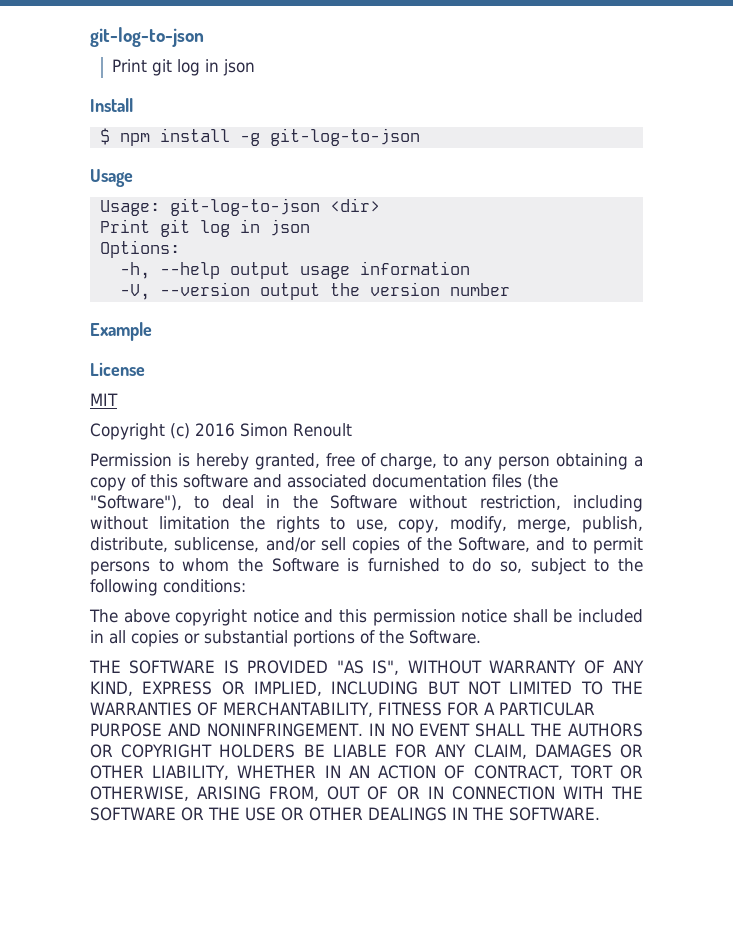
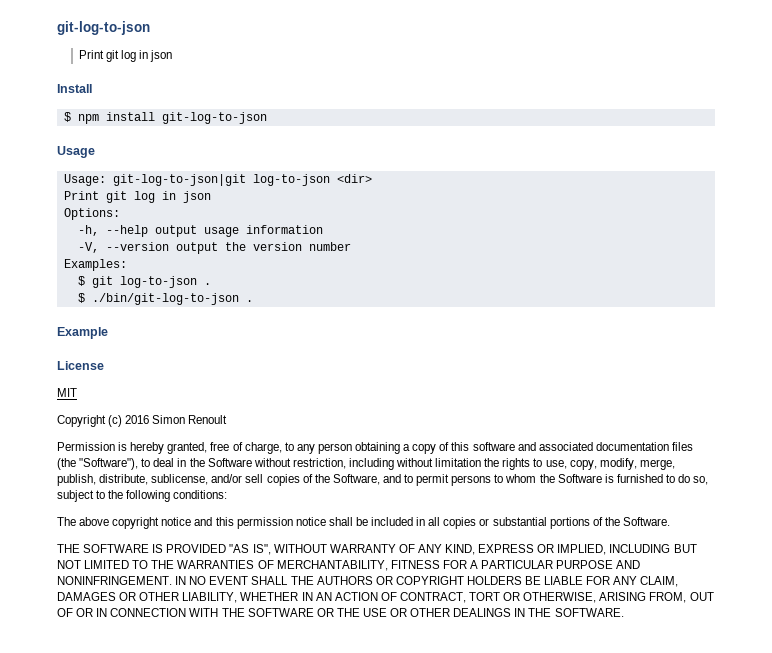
[239,133,260,146] -g -> (155, 116) none
[169,198,320,216] git-log-to-json -> [112,174,330,186] git-log-to-json|git log-to-json
(510, 289) none -> [63,259,127,271] [77,276,211,288] [77,293,253,305] // Examples: // $ git log-to-json . // $ ./bin/git-log-to-json .

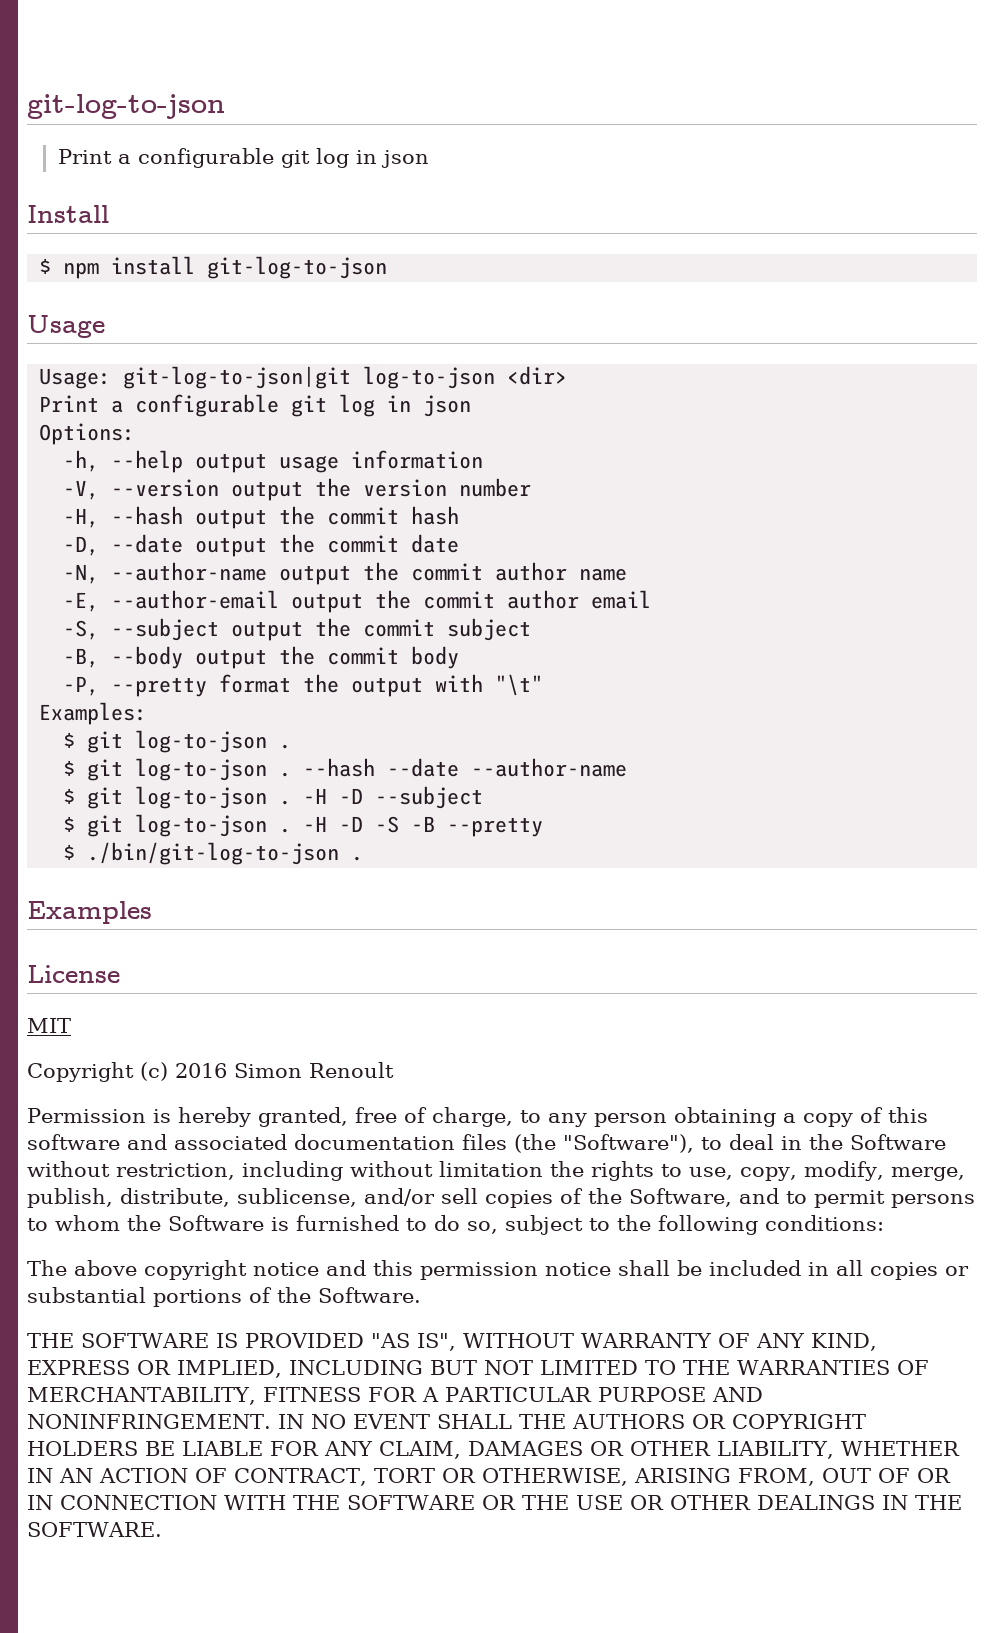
(104, 54) none -> [117,148,274,168] a configurable
(99, 195) none -> [111,394,280,417] a configurable
(351, 246) none -> [63,506,460,529] [63,534,460,557] [63,562,628,585] [63,590,652,613] [63,618,532,641] [63,646,460,669] [63,674,544,697] // -H, --hash output the commit hash // -D, --date output the commit date // -N, --author-name output the commit author name // -E, --author-email output the commit author email // -S, --subject output the commit subject // -B, --body output the commit body // -P, --pretty format the output with "\t"
(211, 284) none -> [63,758,628,781] [63,786,484,809] [63,814,544,837] // $ git log-to-json . --hash --date --author-name // $ git log-to-json . -H -D --subject // $ git log-to-json . -H -D -S -B --pretty
[57,327,108,339] Example -> [27,901,152,924] Examples

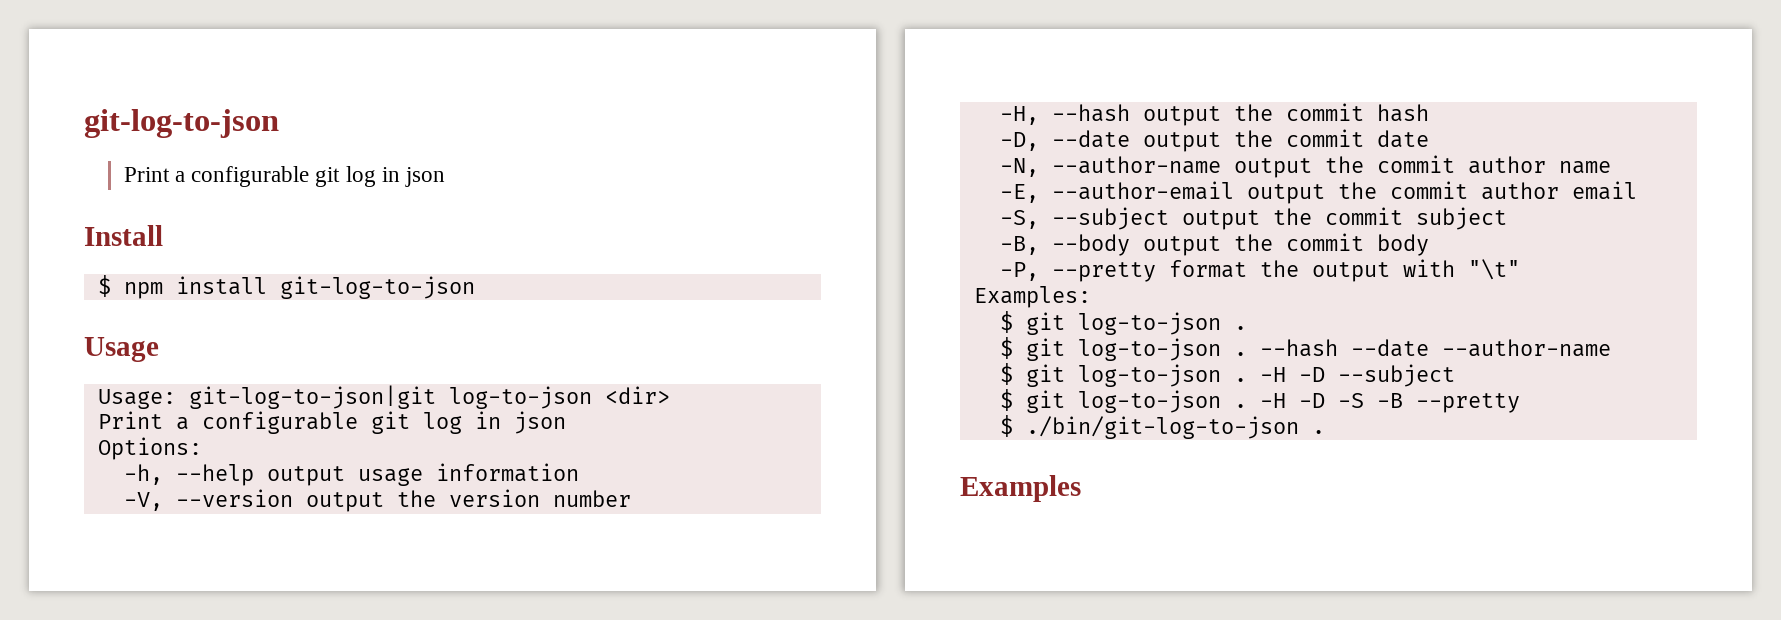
[27,965,120,983] [27,1018,71,1033] [27,1062,394,1082] [27,1107,928,1127] [27,1134,946,1153] [27,1161,965,1181] [27,1188,975,1208] [27,1215,884,1235] [27,1260,969,1280] [27,1287,421,1307] [27,1333,877,1351] [27,1360,929,1378] [27,1387,763,1405] [27,1414,866,1429] [27,1441,960,1459] [27,1468,951,1486] [27,1495,962,1510] [27,1522,162,1537] // License // MIT // Copyright (c) 2016 Simon Renoult // Permission is hereby granted, free of charge, to any person obtaining a copy of this software and associated documentation files (the "Software"), to deal in the Software without restriction, including without limitation the rights to use, copy, modify, merge, publish, distribute, sublicense, and/or sell copies of the Software, and to permit persons to whom the Software is furnished to do so, subject to the following conditions: // The above copyright notice and this permission notice shall be included in all copies or substantial portions of the Software. // THE SOFTWARE IS PROVIDED "AS IS", WITHOUT WARRANTY OF ANY KIND, EXPRESS OR IMPLIED, INCLUDING BUT NOT LIMITED TO THE WARRANTIES OF MERCHANTABILITY, FITNESS FOR A PARTICULAR PURPOSE AND NONINFRINGEMENT. IN NO EVENT SHALL THE AUTHORS OR COPYRIGHT HOLDERS BE LIABLE FOR ANY CLAIM, DAMAGES OR OTHER LIABILITY, WHETHER IN AN ACTION OF CONTRACT, TORT OR OTHERWISE, ARISING FROM, OUT OF OR IN CONNECTION WITH THE SOFTWARE OR THE USE OR OTHER DEALINGS IN THE SOFTWARE. -> (1081, 488) none

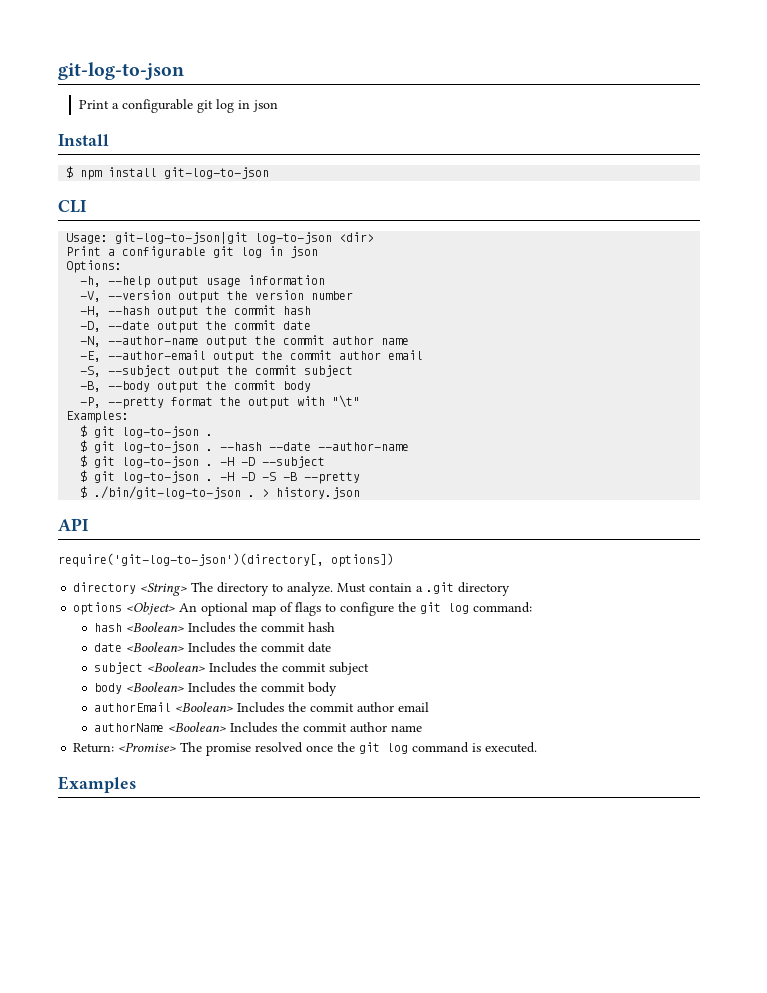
[84,337,159,362] Usage -> [58,200,87,213] CLI
(1325, 432) none -> [262,487,361,499] [58,518,89,531] [58,553,394,567] [73,582,511,596] [73,602,533,616] [94,622,336,633] [94,642,332,653] [94,662,370,675] [94,682,338,696] [94,702,430,713] [94,722,423,733] [73,742,538,756] > history.json // API // require('git-log-to-json')(directory[, options]) // directory <String> The directory to analyze. Must contain a .git directory // options <Object> An optional map of flags to configure the git log command: // hash <Boolean> Includes the commit hash // date <Boolean> Includes the commit date // subject <Boolean> Includes the commit subject // body <Boolean> Includes the commit body // authorEmail <Boolean> Includes the commit author email // authorName <Boolean> Includes the commit author name // Return: <Promise> The promise resolved once the git log command is executed.

